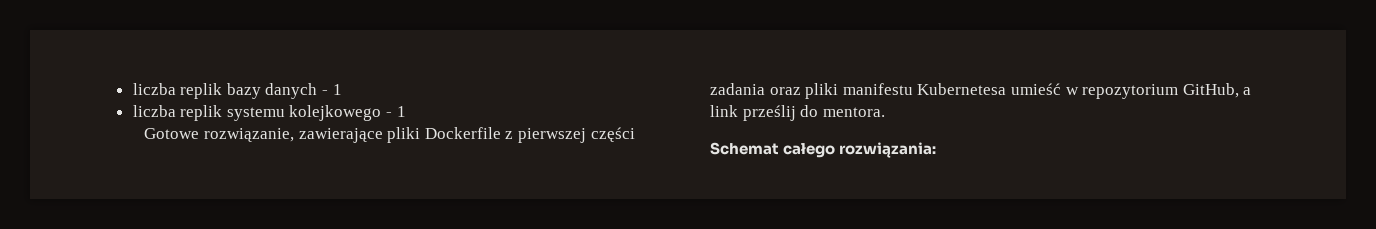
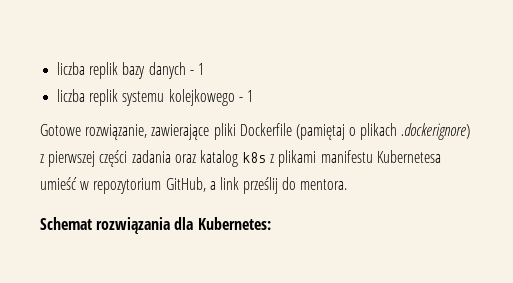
(501, 133) none -> [295,123,471,140] (pamiętaj o plikach .dockerignore)
[805,83,839,99] pliki -> [199,150,317,167] katalog k8s z plikami
[783,142,937,158] całego rozwiązania: -> [96,217,271,234] rozwiązania dla Kubernetes:

